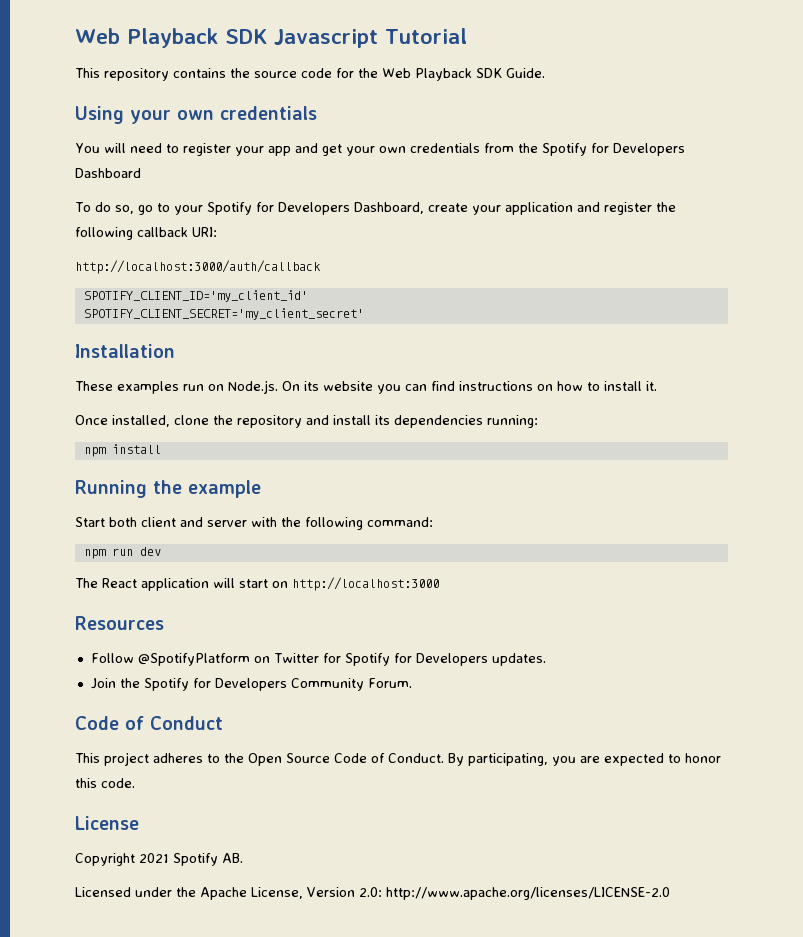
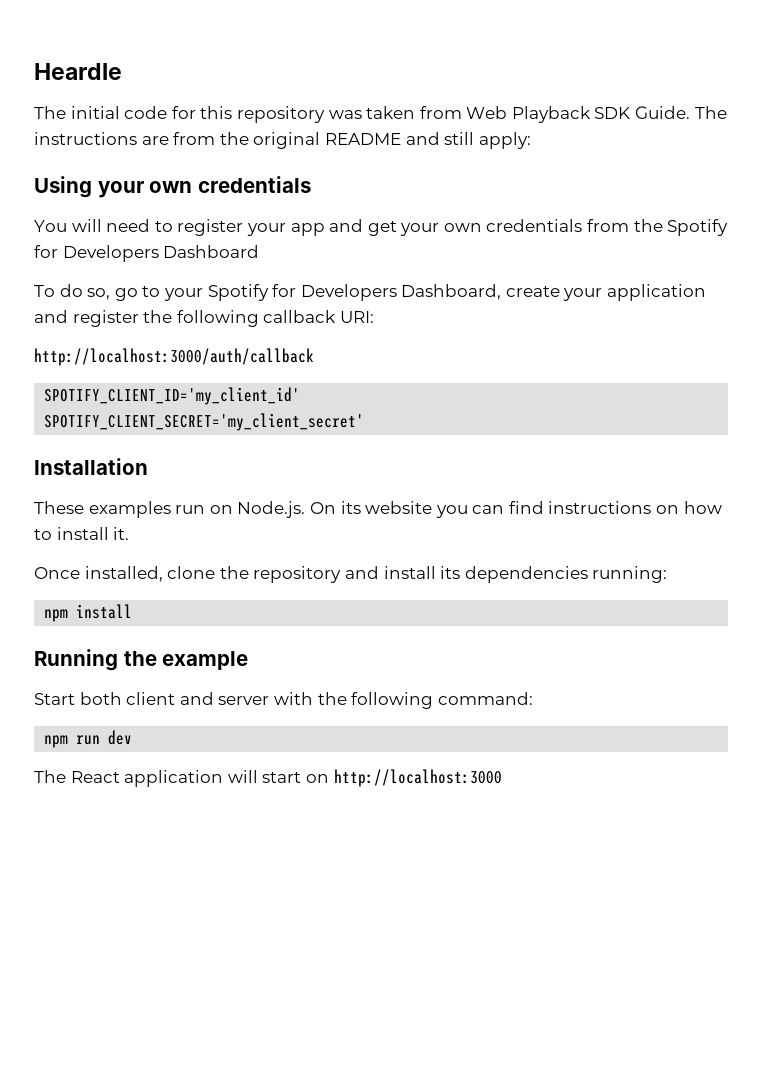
[75,28,467,48] [75,68,545,81] Web Playback SDK Javascript Tutorial // This repository contains the source code for the Web Playback SDK Guide. -> [34,63,122,80] [34,106,727,123] [34,132,531,149] Heardle // The initial code for this repository was taken from Web Playback SDK Guide. The instructions are from the original README and still apply:
[75,616,164,630] [90,653,546,666] [90,678,412,691] [75,716,223,730] [75,752,721,766] [75,778,135,788] [75,816,139,830] [75,853,243,866] [75,887,670,900] // Resources // Follow @SpotifyPlatform on Twitter for Spotify for Developers updates. // Join the Spotify for Developers Community Forum. // Code of Conduct // This project adheres to the Open Source Code of Conduct. By participating, you are expected to honor this code. // License // Copyright 2021 Spotify AB. // Licensed under the Apache License, Version 2.0: http://www.apache.org/licenses/LICENSE-2.0 -> (502, 778) none

